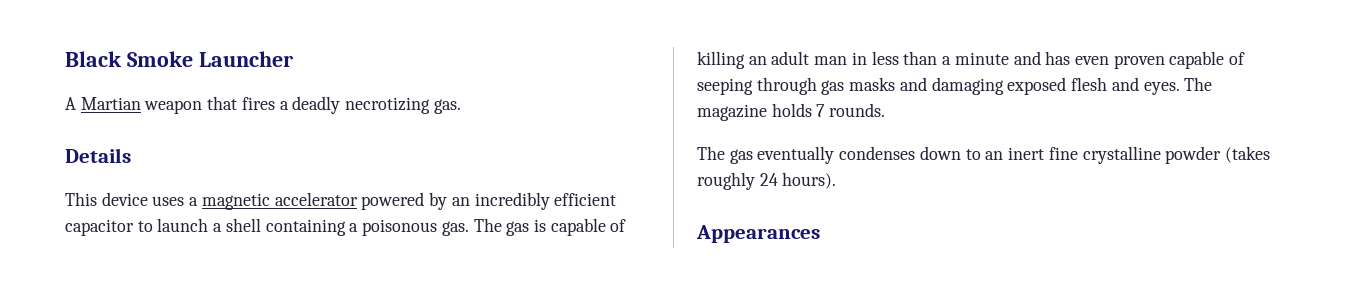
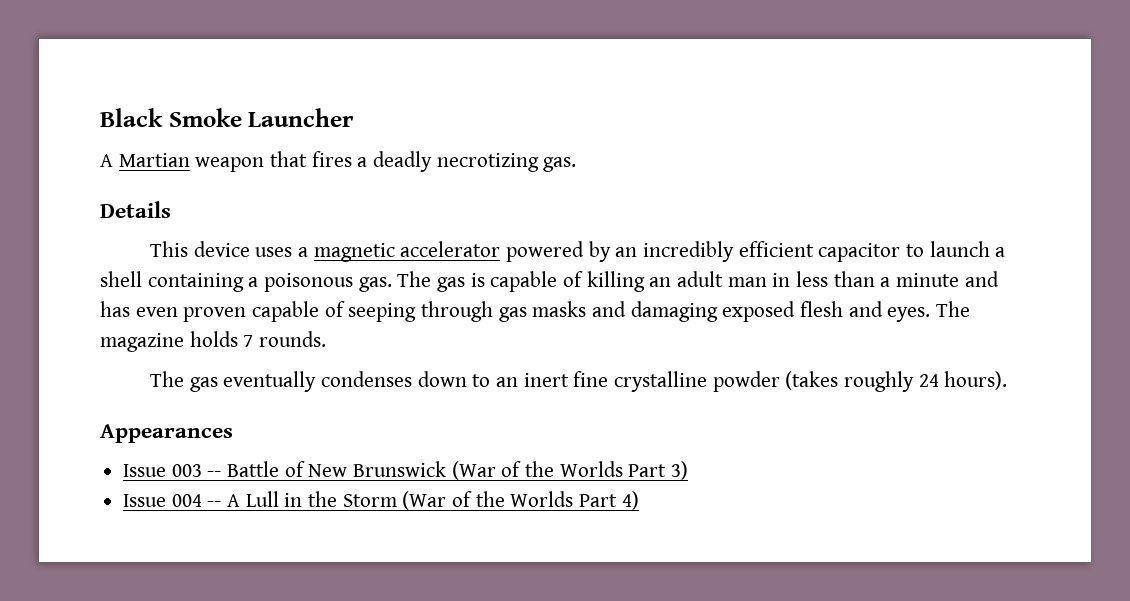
(820, 234) none -> [123,461,689,480] [123,491,639,510] // Issue 003 -- Battle of New Brunswick (War of the Worlds Part 3) // Issue 004 -- A Lull in the Storm (War of the Worlds Part 4)

